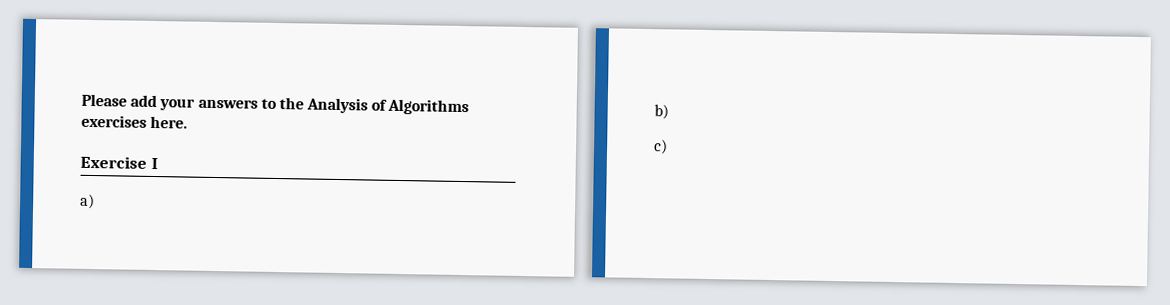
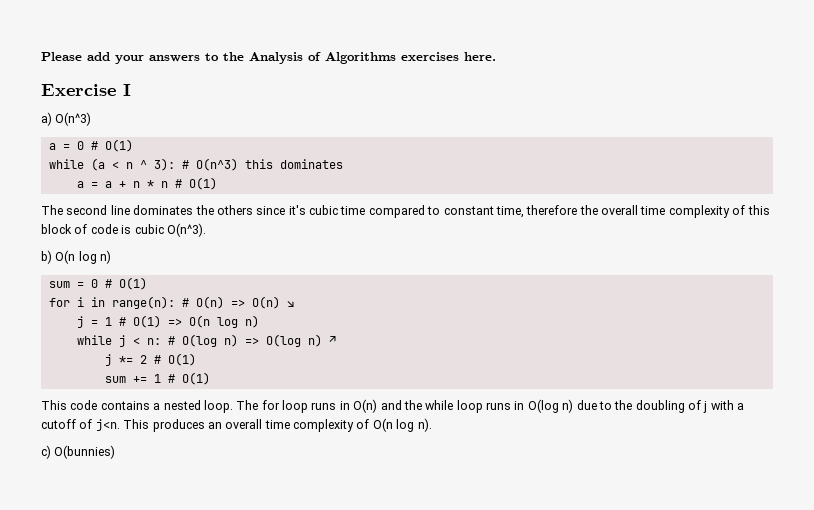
[654,104,669,120] // b) -> [55,112,92,126] [48,139,133,152] [48,158,343,171] [76,177,217,190] [41,205,770,218] [41,223,206,237] [41,250,112,264] [48,277,147,290] [48,296,294,309] [76,315,259,328] [76,334,336,347] [104,353,196,366] [104,372,210,385] [41,399,745,413] [41,418,432,432] O(n^3) // a = 0 # O(1) // while (a < n ^ 3): # O(n^3) this dominates // a = a + n * n # O(1) // The second line dominates the others since it's cubic time compared to constant time, therefore the overall time complexity of this block of code is cubic O(n^3). // b) O(n log n) // sum = 0 # O(1) // for i in range(n): # O(n) => O(n) ↘ // j = 1 # O(1) => O(n log n) // while j < n: # O(log n) => O(log n) ↗ // j *= 2 # O(1) // sum += 1 # O(1) // This code contains a nested loop. The for loop runs in O(n) and the while loop runs in O(log n) due to the doubling of j with a cutoff of j<n. This produces an overall time complexity of O(n log n).
(668, 147) none -> [54,445,116,459] O(bunnies)

